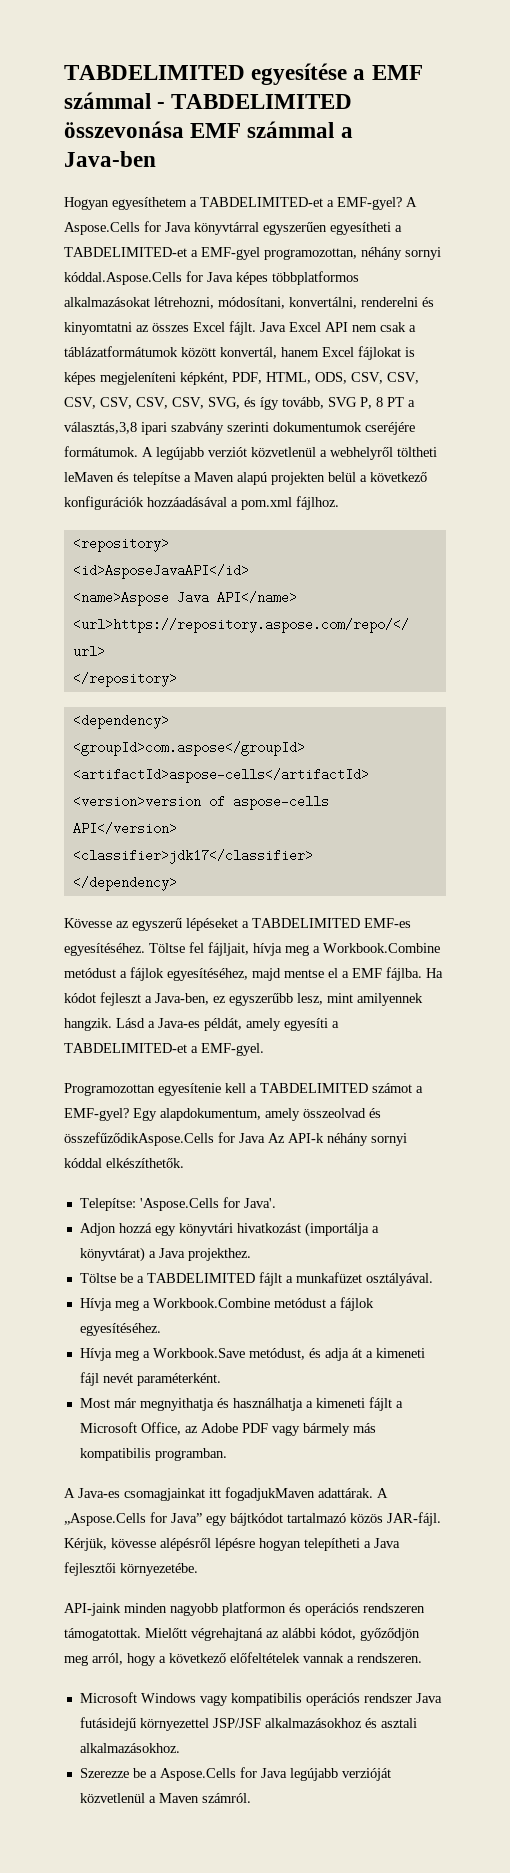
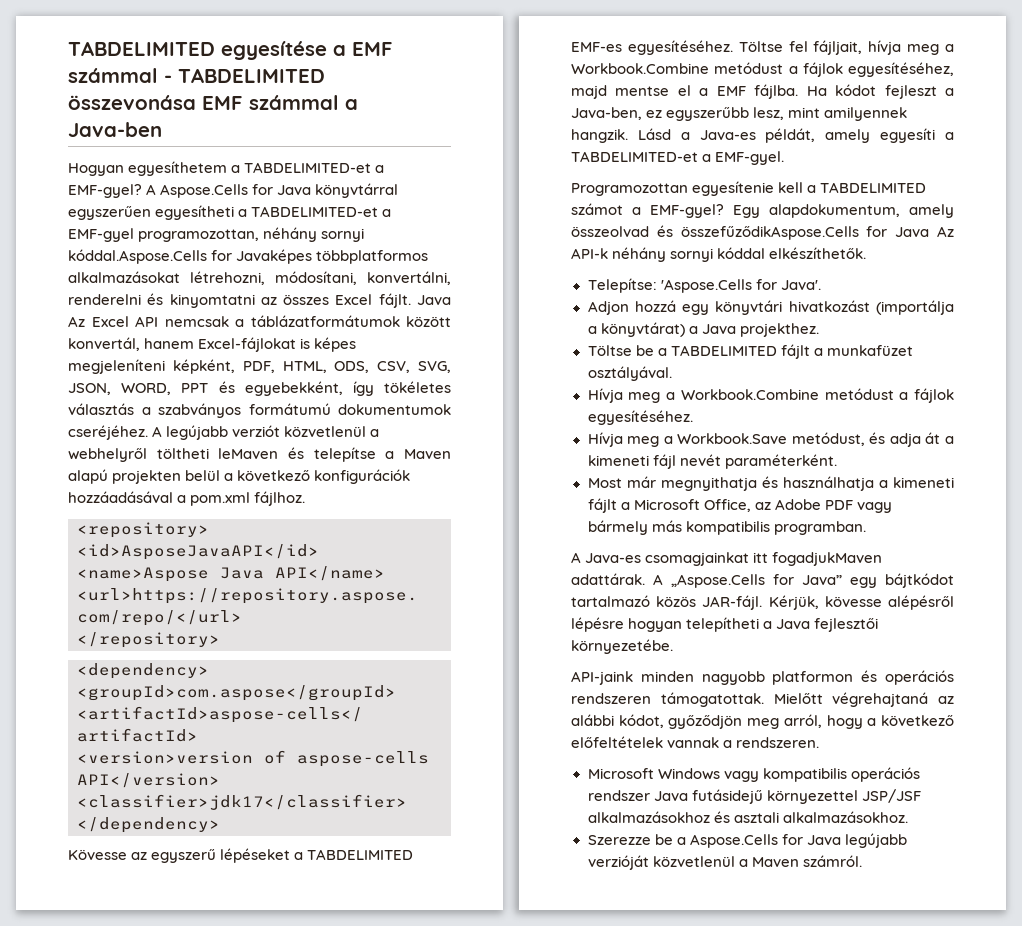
[207,272,268,285] Java képes -> [236,249,313,264] Javaképes
(286, 327) none -> [68,316,85,327] Az
[352,322,406,332] nem csak -> [164,316,229,327] nemcsak
[322,346,401,360] Excel fájlokat -> [198,337,297,352] Excel-fájlokat
[387,372,419,384] [64,397,415,410] [64,422,415,435] [64,446,138,457] CSV, CSV, CSV, CSV, CSV, SVG, és így tovább, SVG P, 8 PT a választás,3,8 ipari szabvány szerinti dokumentumok cseréjére formátumok. -> [417,361,451,373] [68,381,451,396] [68,403,451,418] [68,425,148,440] SVG, JSON, WORD, PPT és egyebekként, így tökéletes választás a szabványos formátumú dokumentumok cseréjéhez.

